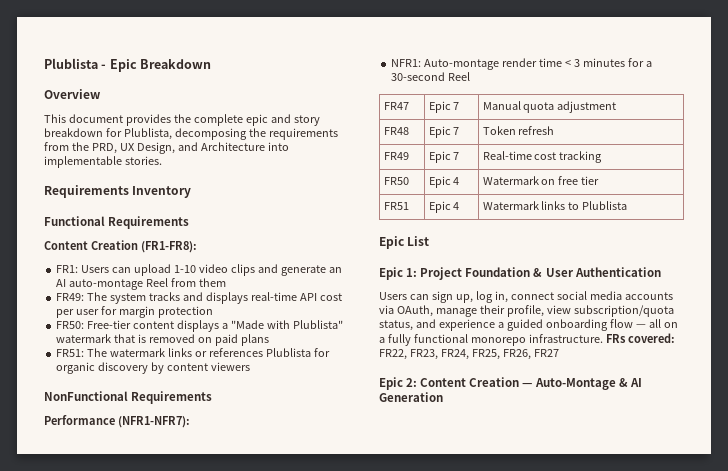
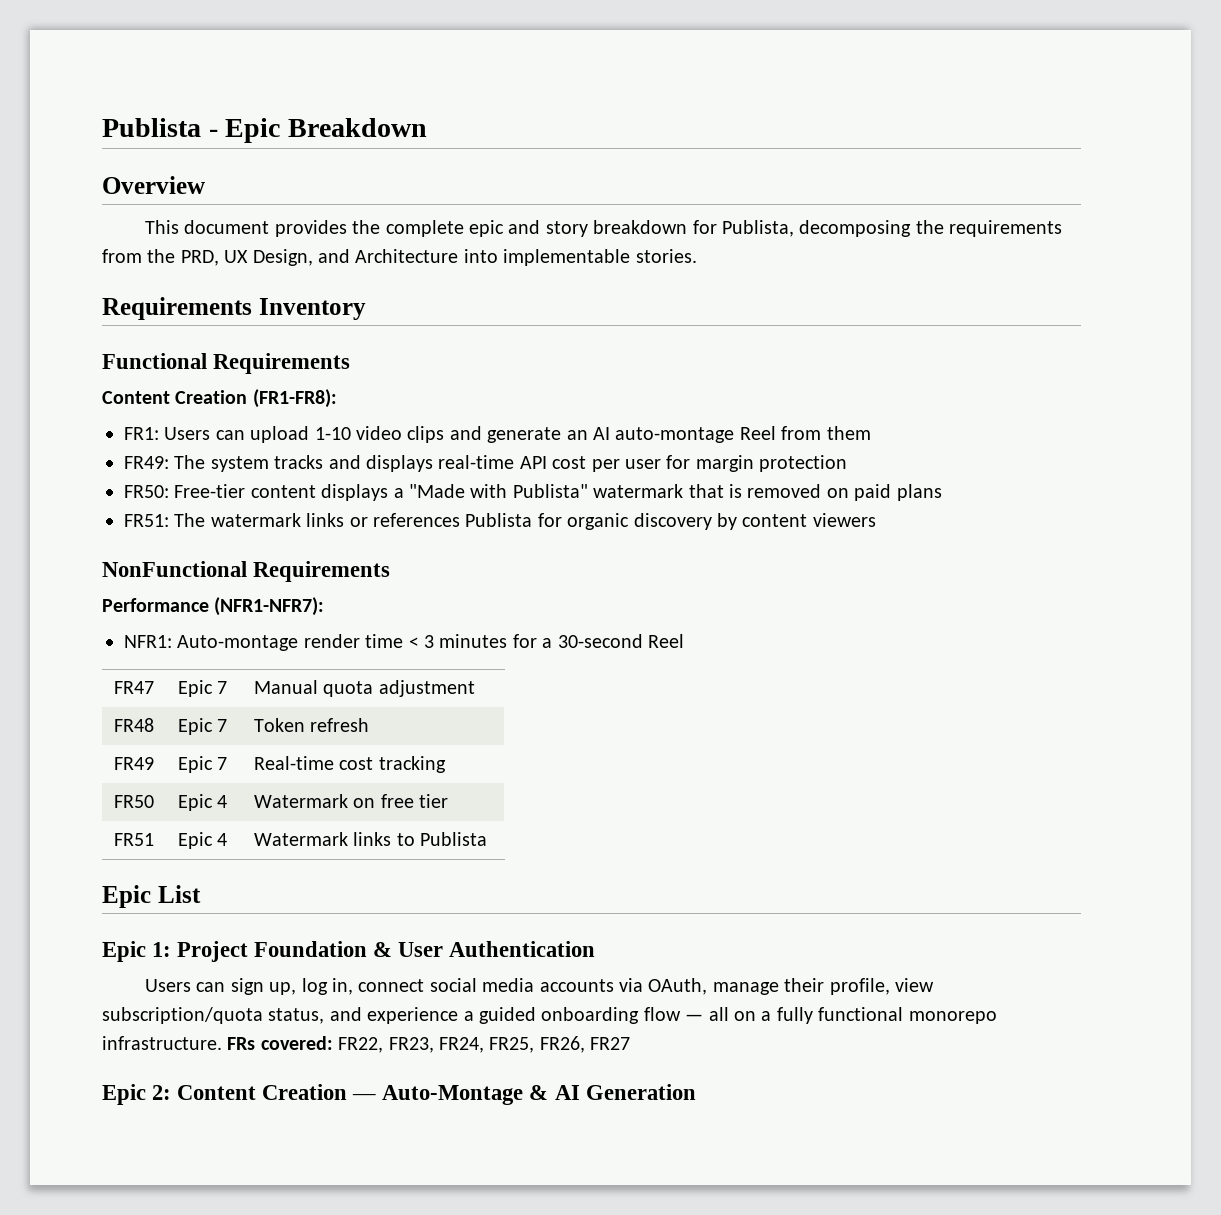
[44,58,98,69] Plublista -> [102,118,201,137] Publista
[123,128,172,140] Plublista, -> [722,220,795,237] Publista,
[292,320,343,329] Plublista" -> [512,484,588,498] Publista"
[265,348,311,357] Plublista -> [465,513,533,527] Publista
[582,201,628,210] Plublista -> [420,832,488,846] Publista

